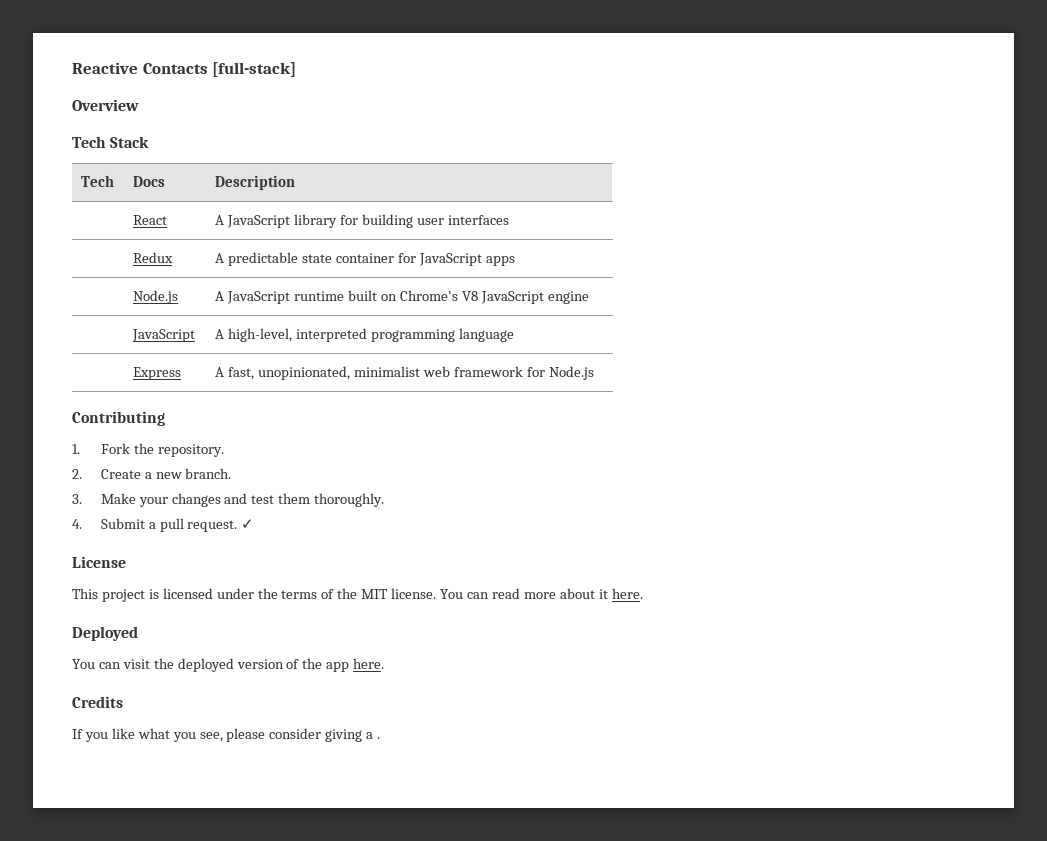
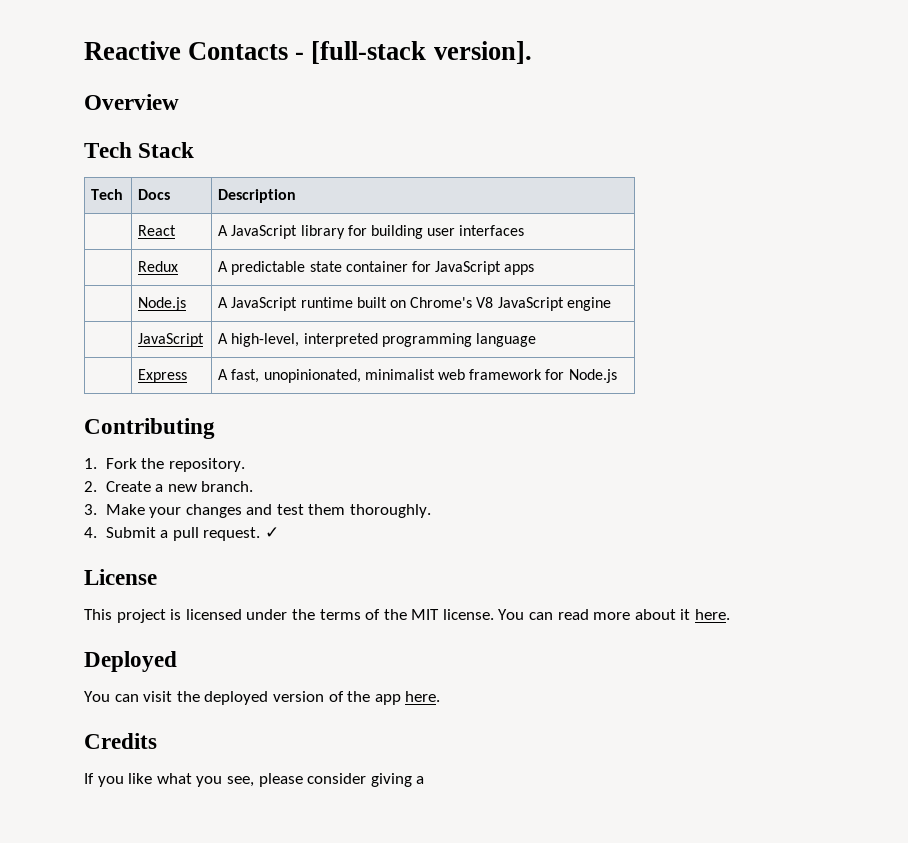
[212,62,297,77] [full-stack] -> [295,41,532,64] - [full-stack version].
[377,737,381,739] . -> (425, 780) none

